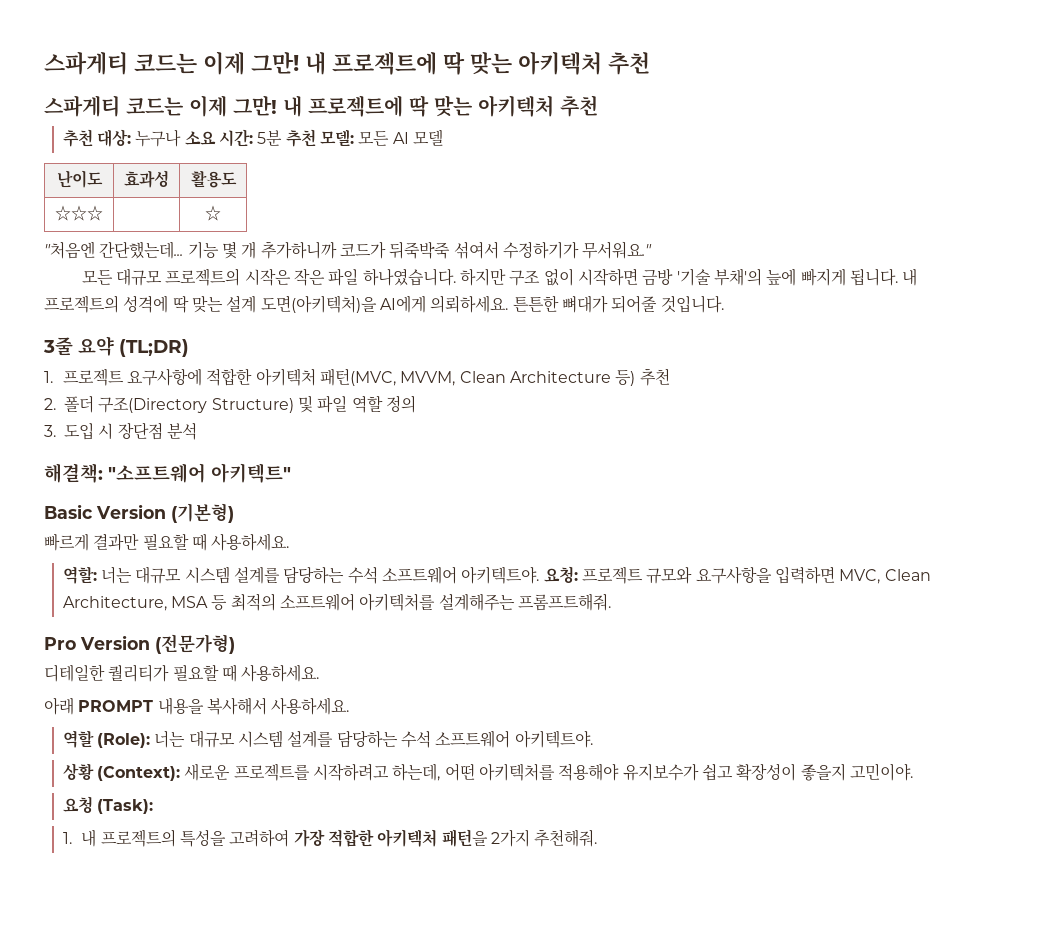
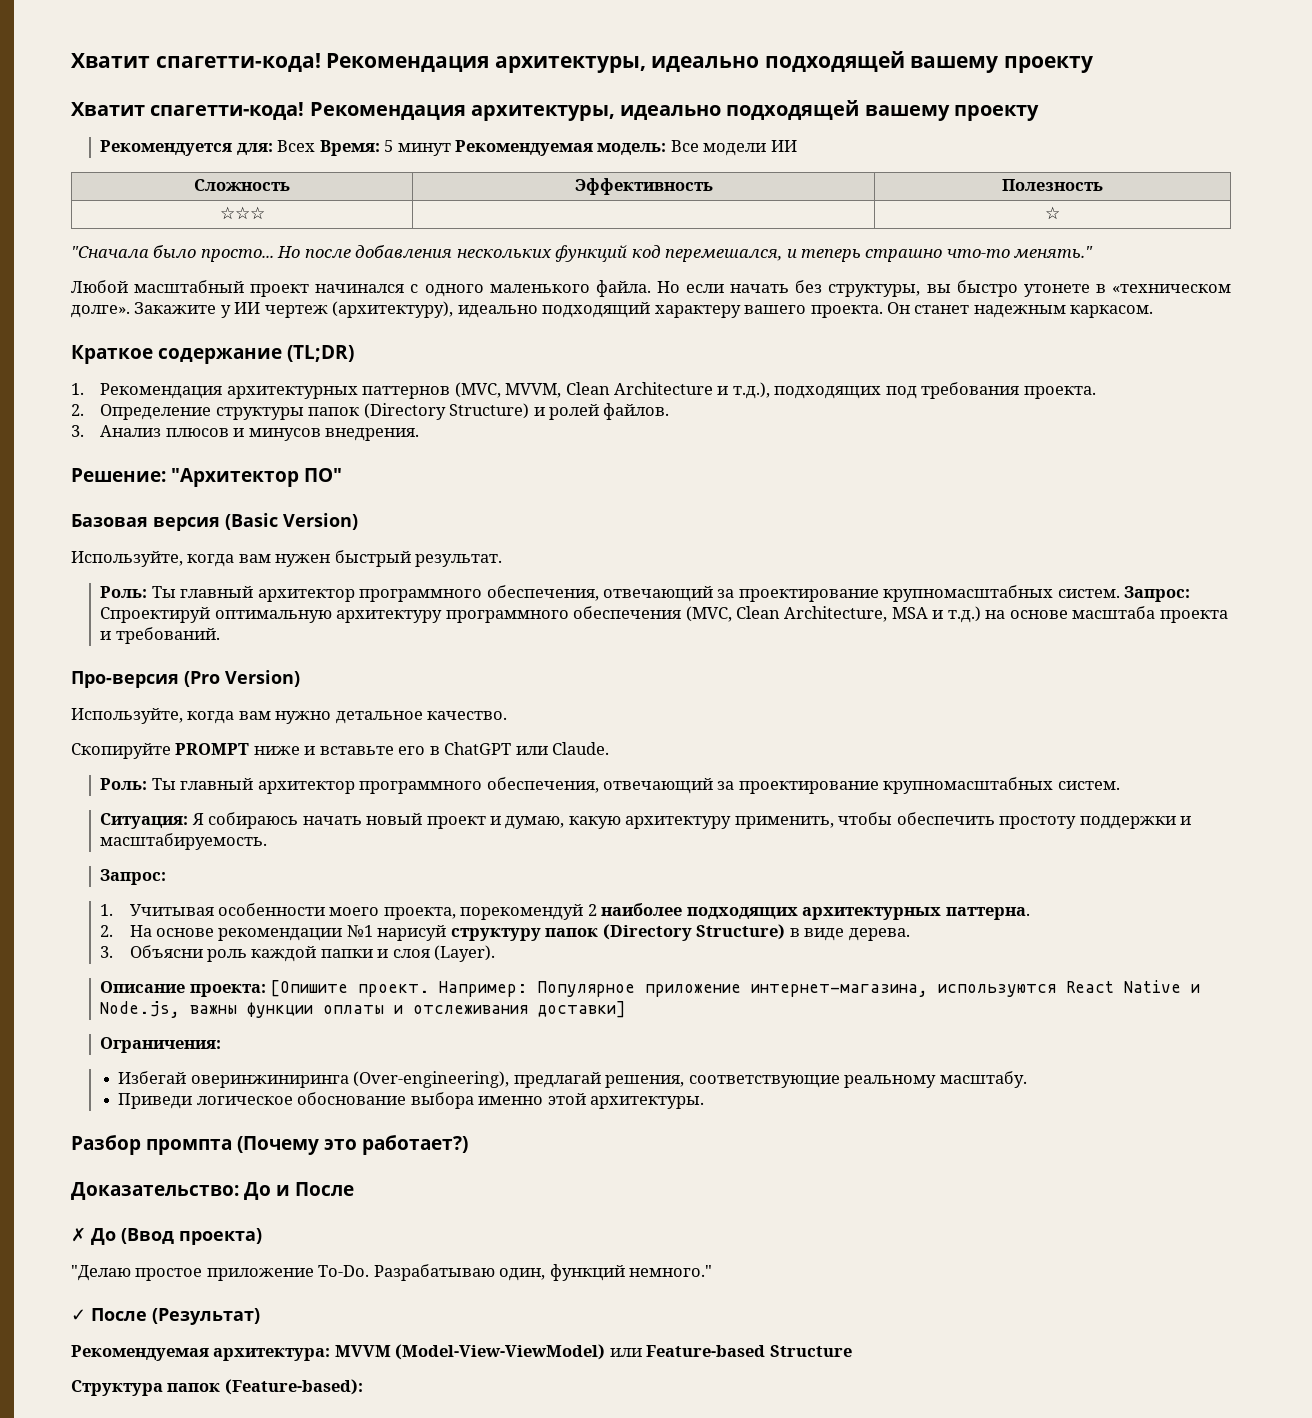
[44,51,650,75] [44,95,598,117] [62,129,443,147] [56,170,103,188] [124,170,169,188] [190,170,237,188] [55,205,103,221] [205,205,221,221] [44,241,653,259] [81,268,918,286] [44,295,724,313] [43,336,189,357] [44,368,670,386] [44,395,416,413] [44,422,197,440] [44,463,291,483] [44,503,234,523] [44,533,290,551] [62,566,931,584] [62,593,611,611] [44,634,235,654] [44,664,320,682] [44,697,350,715] [62,730,593,748] [62,763,913,781] [62,796,154,814] [62,829,598,847] 스파게티 코드는 이제 그만! 내 프로젝트에 딱 맞는 아키텍처 추천 // 스파게티 코드는 이제 그만! 내 프로젝트에 딱 맞는 아키텍처 추천 // 추천 대상: 누구나 소요 시간: 5분 추천 모델: 모든 AI 모델 // 난이도 | 효과성 | 활용도 // ☆☆☆ | | ☆ // "처음엔 간단했는데... 기능 몇 개 추가하니까 코드가 뒤죽박죽 섞여서 수정하기가 무서워요." // 모든 대규모 프로젝트의 시작은 작은 파일 하나였습니다. 하지만 구조 없이 시작하면 금방 '기술 부채'의 늪에 빠지게 됩니다. 내 프로젝트의 성격에 딱 맞는 설계 도면(아키텍처)을 AI에게 의뢰하세요. 튼튼한 뼈대가 되어줄 것입니다. // 3줄 요약 (TL;DR) // 1. 프로젝트 요구사항에 적합한 아키텍처 패턴(MVC, MVVM, Clean Architecture 등) 추천 // 2. 폴더 구조(Directory Structure) 및 파일 역할 정의 // 3. 도입 시 장단점 분석 // 해결책: "소프트웨어 아키텍트" // Basic Version (기본형) // 빠르게 결과만 필요할 때 사용하세요. // 역할: 너는 대규모 시스템 설계를 담당하는 수석 소프트웨어 아키텍트야. 요청: 프로젝트 규모와 요구사항을 입력하면 MVC, Clean Architecture, MSA 등 최적의 소프트웨어 아키텍처를 설계해주는 프롬프트해줘. // Pro Version (전문가형) // 디테일한 퀄리티가 필요할 때 사용하세요. // 아래 PROMPT 내용을 복사해서 사용하세요. // 역할 (Role): 너는 대규모 시스템 설계를 담당하는 수석 소프트웨어 아키텍트야. // 상황 (Context): 새로운 프로젝트를 시작하려고 하는데, 어떤 아키텍처를 적용해야 유지보수가 쉽고 확장성이 좋을지 고민이야. // 요청 (Task): // 1. 내 프로젝트의 특성을 고려하여 가장 적합한 아키텍처 패턴을 2가지 추천해줘. -> [71,51,1093,73] [71,100,1039,121] [100,140,797,156] [194,179,290,191] [574,178,713,195] [1002,179,1103,191] [219,206,265,220] [1045,206,1060,220] [71,245,1094,262] [71,280,1231,297] [71,301,1154,318] [71,345,354,364] [71,382,1096,399] [71,403,670,420] [71,425,420,441] [71,468,342,487] [71,513,358,531] [71,550,503,567] [100,585,1191,602] [100,606,1228,623] [100,627,220,644] [71,670,300,688] [71,708,508,724] [71,742,610,759] [100,777,1120,794] [100,812,1192,829] [100,833,268,850] [100,869,167,885] [100,903,1030,920] [100,924,910,941] [100,945,496,962] [100,980,1201,997] [100,1001,627,1018] [100,1037,222,1053] [118,1071,1027,1088] [118,1092,705,1109] [71,1135,468,1155] [71,1182,354,1200] [71,1227,262,1245] [71,1264,713,1281] [71,1308,260,1325] [71,1344,852,1361] [71,1379,363,1396] Хватит спагетти-кода! Рекомендация архитектуры, идеально подходящей вашему проекту // Хватит спагетти-кода! Рекомендация архитектуры, идеально подходящей вашему проекту // Рекомендуется для: Всех Время: 5 минут Рекомендуемая модель: Все модели ИИ // Сложность | Эффективность | Полезность // ☆☆☆ | | ☆ // "Сначала было просто... Но после добавления нескольких функций код перемешался, и теперь страшно что-то менять." // Любой масштабный проект начинался с одного маленького файла. Но если начать без структуры, вы быстро утонете в «техническом долге». Закажите у ИИ чертеж (архитектуру), идеально подходящий характеру вашего проекта. Он станет надежным каркасом. // Краткое содержание (TL;DR) // 1. Рекомендация архитектурных паттернов (MVC, MVVM, Clean Architecture и т.д.), подходящих под требования проекта. // 2. Определение структуры папок (Directory Structure) и ролей файлов. // 3. Анализ плюсов и минусов внедрения. // Решение: "Архитектор ПО" // Базовая версия (Basic Version) // Используйте, когда вам нужен быстрый результат. // Роль: Ты главный архитектор программного обеспечения, отвечающий за проектирование крупномасштабных систем. Запрос: Спроектируй оптимальную архитектуру программного обеспечения (MVC, Clean Architecture, MSA и т.д.) на основе масштаба проекта и требований. // Про-версия (Pro Version) // Используйте, когда вам нужно детальное качество. // Скопируйте PROMPT ниже и вставьте его в ChatGPT или Claude. // Роль: Ты главный архитектор программного обеспечения, отвечающий за проектирование крупномасштабных систем. // Ситуация: Я собираюсь начать новый проект и думаю, какую архитектуру применить, чтобы обеспечить простоту поддержки и масштабируемость. // Запрос: // 1. Учитывая особенности моего проекта, порекомендуй 2 наиболее подходящих архитектурных паттерна. // 2. На основе рекомендации №1 нарисуй структуру папок (Directory Structure) в виде дерева. // 3. Объясни роль каждой папки и слоя (Layer). // Описание проекта: [Опишите проект. Например: Популярное приложение интернет-магазина, используются React Native и Node.js, важны функции оплаты и отслеживания доставки] // Ограничения: // Избегай оверинжиниринга (Over-engineering), предлагай решения, соответствующие реальному масштабу. // Приведи логическое обоснование выбора именно этой архитектуры. // Разбор промпта (Почему это работает?) // Доказательство: До и После // ✗ До (Ввод проекта) // "Делаю простое приложение To-Do. Разрабатываю один, функций немного." // ✓ После (Результат) // Рекомендуемая архитектура: MVVM (Model-View-ViewModel) или Feature-based Structure // Структура папок (Feature-based):

